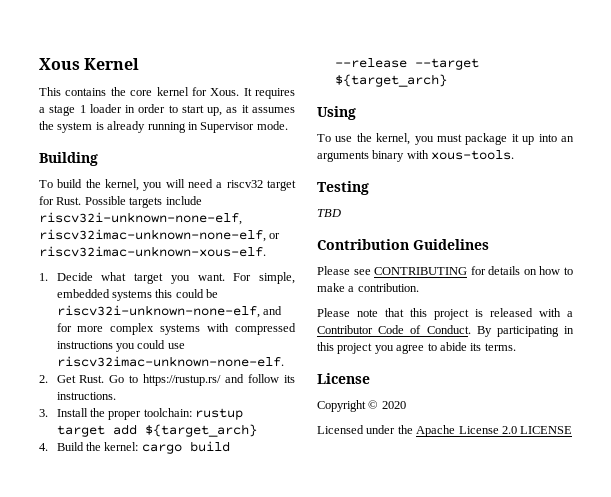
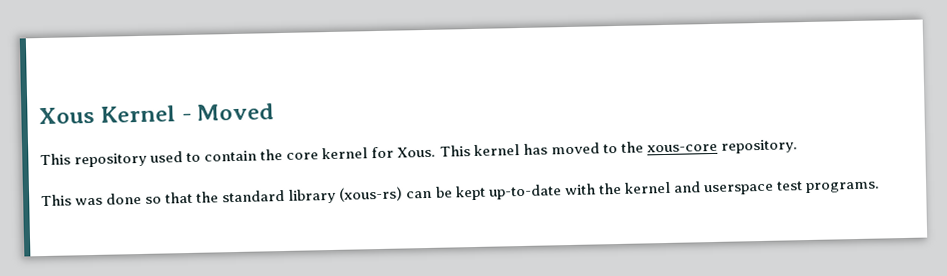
[39,87,107,96] // This contains -> [181,103,275,122] [40,150,258,168] - Moved // This repository used to contain
[243,88,295,99] [39,104,295,116] [39,121,288,133] [39,152,98,166] [39,179,296,191] [39,196,202,208] [39,212,242,225] [39,229,281,242] [39,246,266,257] [39,272,295,284] [56,289,219,301] [56,305,282,318] [56,323,296,335] [56,340,185,352] [56,356,284,367] [39,374,295,386] [56,392,116,400] [39,408,244,420] [56,424,257,437] [39,441,230,454] [334,58,479,70] [334,74,447,87] [317,106,356,120] [317,133,574,145] [317,150,515,162] [317,181,369,195] [317,209,341,217] [317,239,489,250] [317,266,573,275] [317,283,419,292] [317,308,573,320] [317,325,574,337] [317,342,516,354] [317,373,370,384] [317,400,406,412] [317,425,573,437] It requires a stage 1 loader in order to start up, as it assumes the system is already running in Supervisor mode. // Building // To build the kernel, you will need a riscv32 target for Rust. Possible targets include riscv32i-unknown-none-elf, riscv32imac-unknown-none-elf, or riscv32imac-unknown-xous-elf. // 1. Decide what target you want. For simple, embedded systems this could be riscv32i-unknown-none-elf, and for more complex systems with compressed instructions you could use riscv32imac-unknown-none-elf. // 2. Get Rust. Go to https://rustup.rs/ and follow its instructions. // 3. Install the proper toolchain: rustup target add ${target_arch} // 4. Build the kernel: cargo build --release --target ${target_arch} // Using // To use the kernel, you must package it up into an arguments binary with xous-tools. // Testing // TBD // Contribution Guidelines // Please see CONTRIBUTING for details on how to make a contribution. // Please note that this project is released with a Contributor Code of Conduct. By participating in this project you agree to abide its terms. // License // Copyright © 2020 // Licensed under the Apache License 2.0 LICENSE -> [439,139,798,157] [41,181,880,207] This kernel has moved to the xous-core repository. // This was done so that the standard library (xous-rs) can be kept up-to-date with the kernel and userspace test programs.

